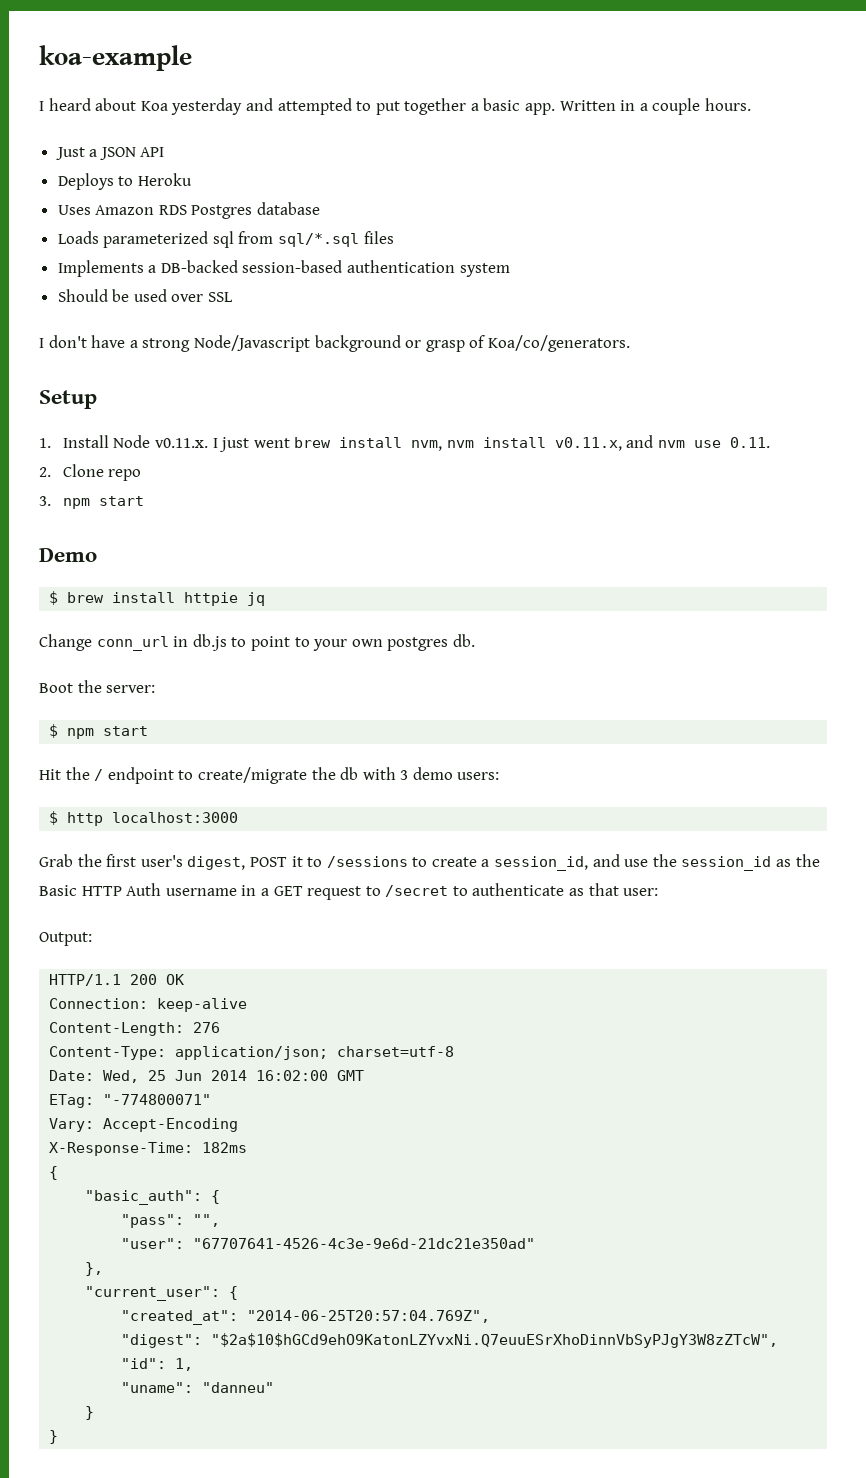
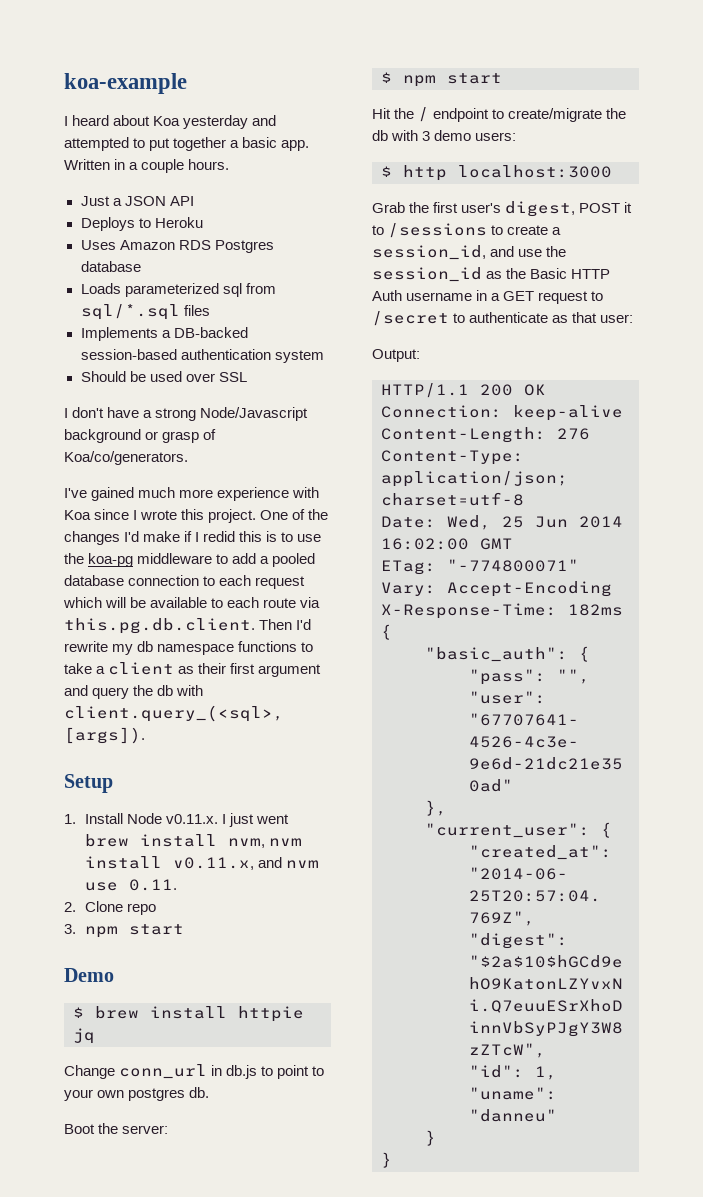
(630, 343) none -> [64,487,320,501] [64,509,329,523] [64,531,322,545] [64,553,316,567] [64,575,306,589] [63,597,321,608] [64,618,312,634] [64,641,314,655] [64,662,322,677] [64,685,204,699] [64,705,284,722] [64,727,145,744] // I've gained much more experience with Koa since I wrote this project. One of the changes I'd make if I redid this is to use the koa-pg middleware to add a pooled database connection to each request which will be available to each route via this.pg.db.client. Then I'd rewrite my db namespace functions to take a client as their first argument and query the db with client.query_(<sql>, [args]).

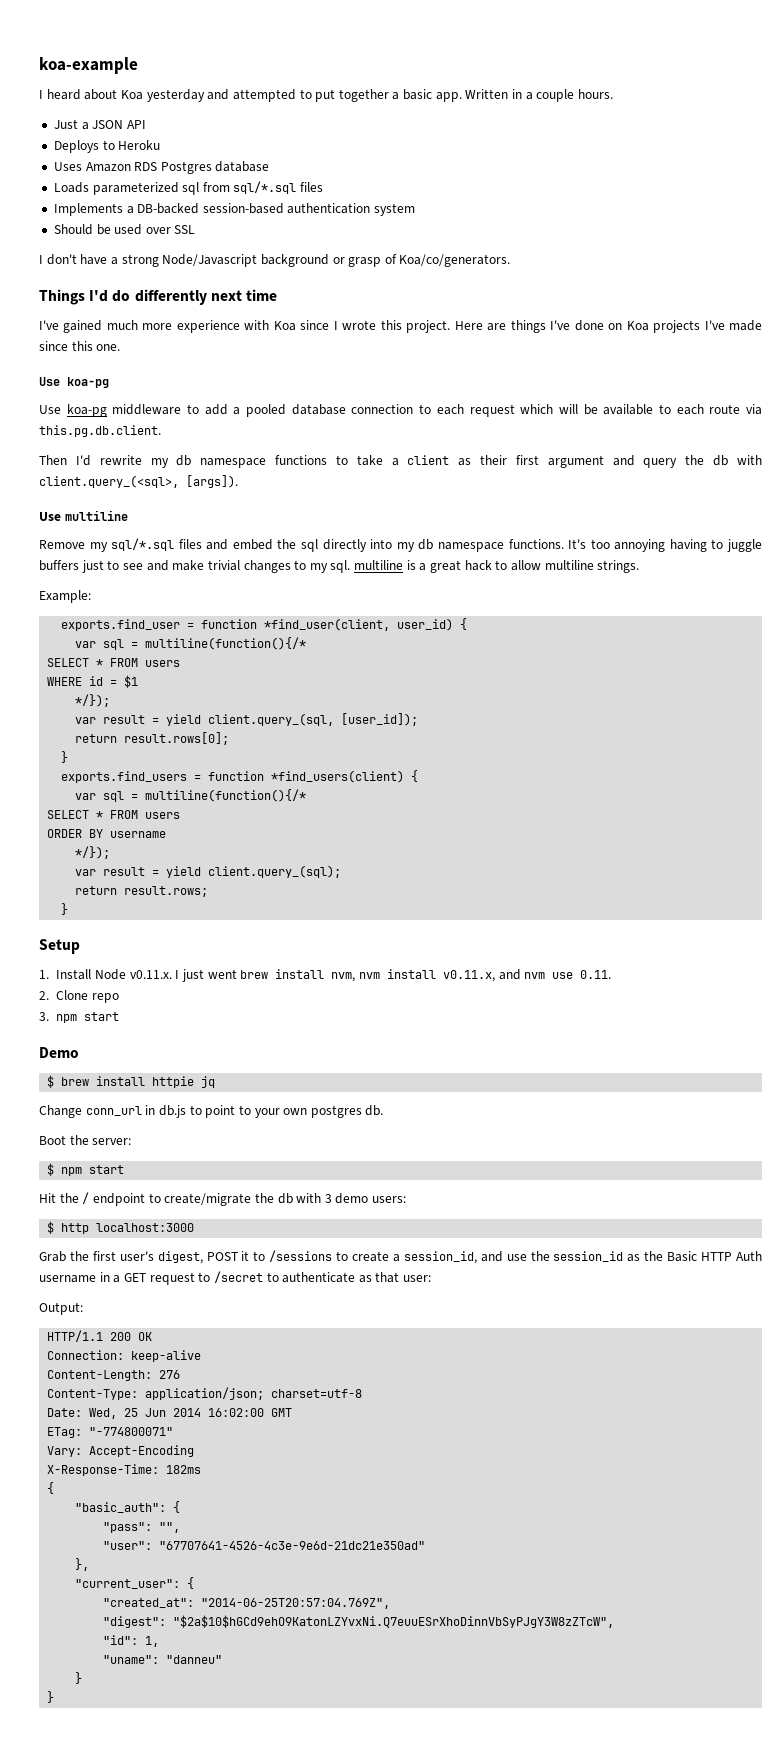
(188, 458) none -> [39,289,277,305] // Things I'd do differently next time
[260,509,329,520] [64,531,322,545] [64,553,84,564] One of the changes I'd make if I redid this is to use the -> [454,320,763,333] [39,341,121,351] [39,377,109,388] [39,405,61,414] Here are things I've done on Koa projects I've made since this one. // Use koa-pg // Use
(255, 626) none -> (161, 431) //
(145, 735) none -> [39,510,128,521] [39,538,762,552] [39,560,640,573] [39,590,91,603] [61,618,468,631] [75,637,307,650] [47,658,181,667] [47,675,139,688] [75,694,111,707] [75,713,419,726] [75,732,230,745] [61,751,69,763] [61,770,419,783] [75,789,307,802] [47,810,181,819] [47,829,167,838] [75,846,111,859] [75,865,342,878] [75,886,209,897] [61,903,69,915] // Use multiline // Remove my sql/*.sql files and embed the sql directly into my db namespace functions. It's too annoying having to juggle buffers just to see and make trivial changes to my sql. multiline is a great hack to allow multiline strings. // Example: // exports.find_user = function *find_user(client, user_id) { // var sql = multiline(function(){/* // SELECT * FROM users // WHERE id = $1 // */}); // var result = yield client.query_(sql, [user_id]); // return result.rows[0]; // } // exports.find_users = function *find_users(client) { // var sql = multiline(function(){/* // SELECT * FROM users // ORDER BY username // */}); // var result = yield client.query_(sql); // return result.rows; // }

